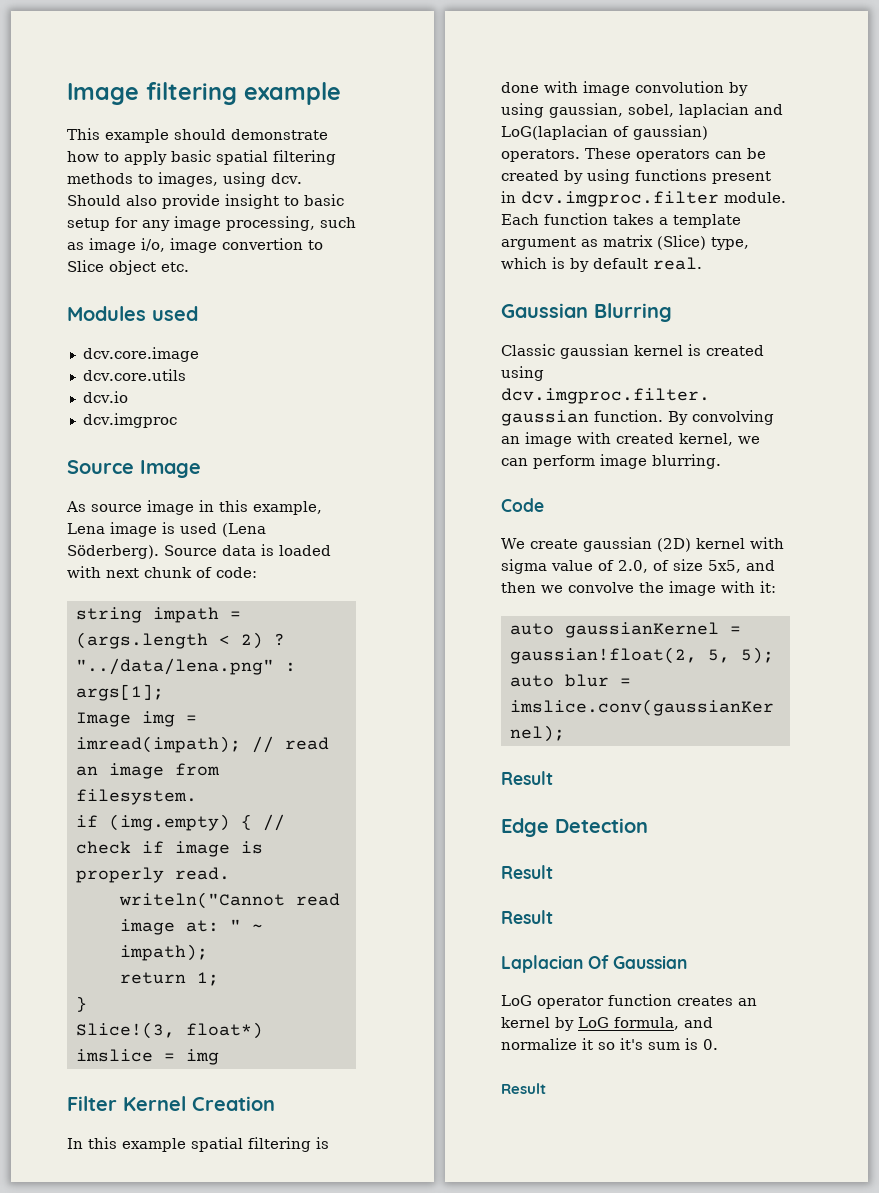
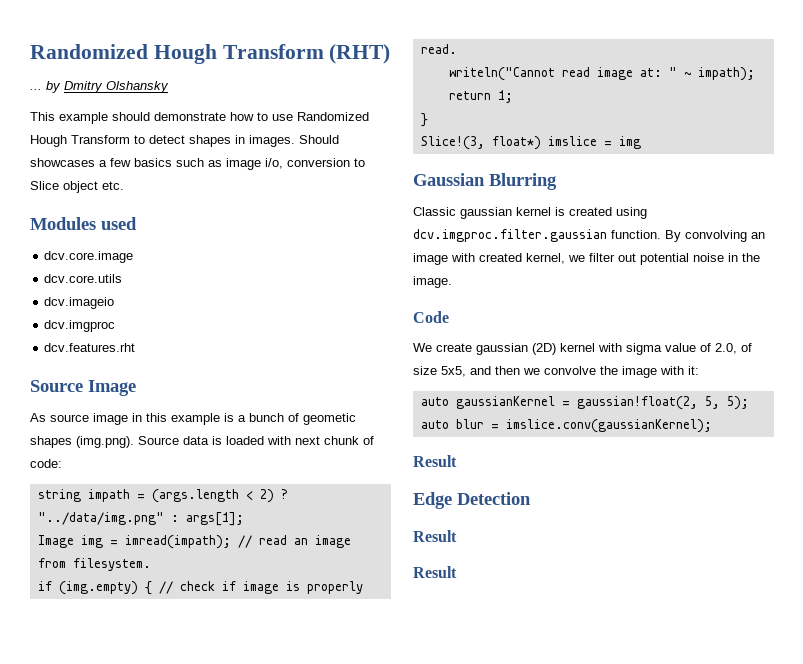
[67,82,341,105] Image filtering example -> [30,44,391,64] [30,81,169,93] Randomized Hough Transform (RHT) // ... by Dmitry Olshansky
[124,150,336,165] [67,172,302,187] [67,194,344,209] [67,216,315,231] apply basic spatial filtering methods to images, using dcv. Should also provide insight to basic setup for any image processing, -> [272,112,369,121] [30,135,339,147] [30,158,172,167] use Randomized Hough Transform to detect shapes in images. Should showcases a few basics
[170,238,303,253] image convertion -> [287,158,350,167] conversion
[82,391,128,403] dcv.io -> [44,297,115,309] dcv.imageio
(177, 420) none -> [44,343,136,352] // dcv.features.rht
[253,501,322,515] [67,522,266,537] [67,545,159,559] example, Lena image is used (Lena Söderberg). -> [171,413,356,425] [30,436,134,448] example is a bunch of geometic shapes (img.png).
[75,658,274,675] "../data/lena.png" -> [37,512,164,525] "../data/img.png"
[67,1096,275,1111] [67,1137,329,1152] [501,81,748,96] [501,103,783,118] [501,125,708,140] [501,148,766,162] [501,169,771,184] [501,191,786,207] [501,213,741,228] [501,235,749,250] [501,257,702,272] // Filter Kernel Creation // In this example spatial filtering is done with image convolution by using gaussian, sobel, laplacian and LoG(laplacian of gaussian) operators. These operators can be created by using functions present in dcv.imgproc.filter module. Each function takes a template argument as matrix (Slice) type, which is by default real. -> (641, 142) none
[501,454,721,469] can perform image blurring. -> [589,253,760,265] [413,276,452,288] filter out potential noise in the image.
[501,955,687,973] [501,994,757,1009] [501,1017,713,1031] [501,1038,718,1050] [501,1083,546,1094] // Laplacian Of Gaussian // LoG operator function creates an kernel by LoG formula, and normalize it so it's sum is 0. // Result -> (457, 572) none

